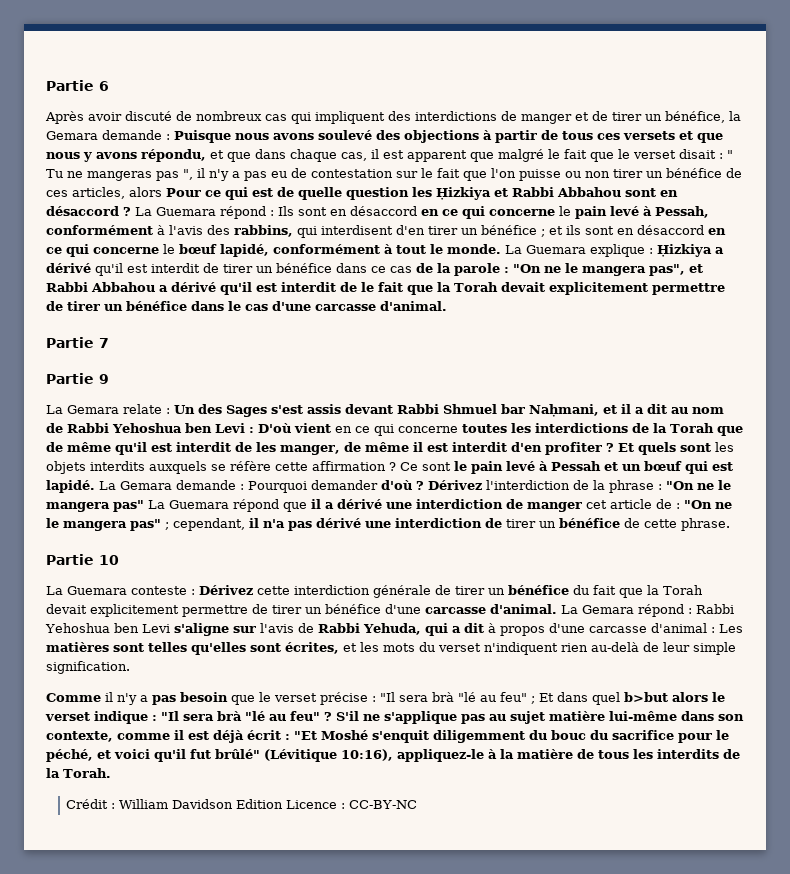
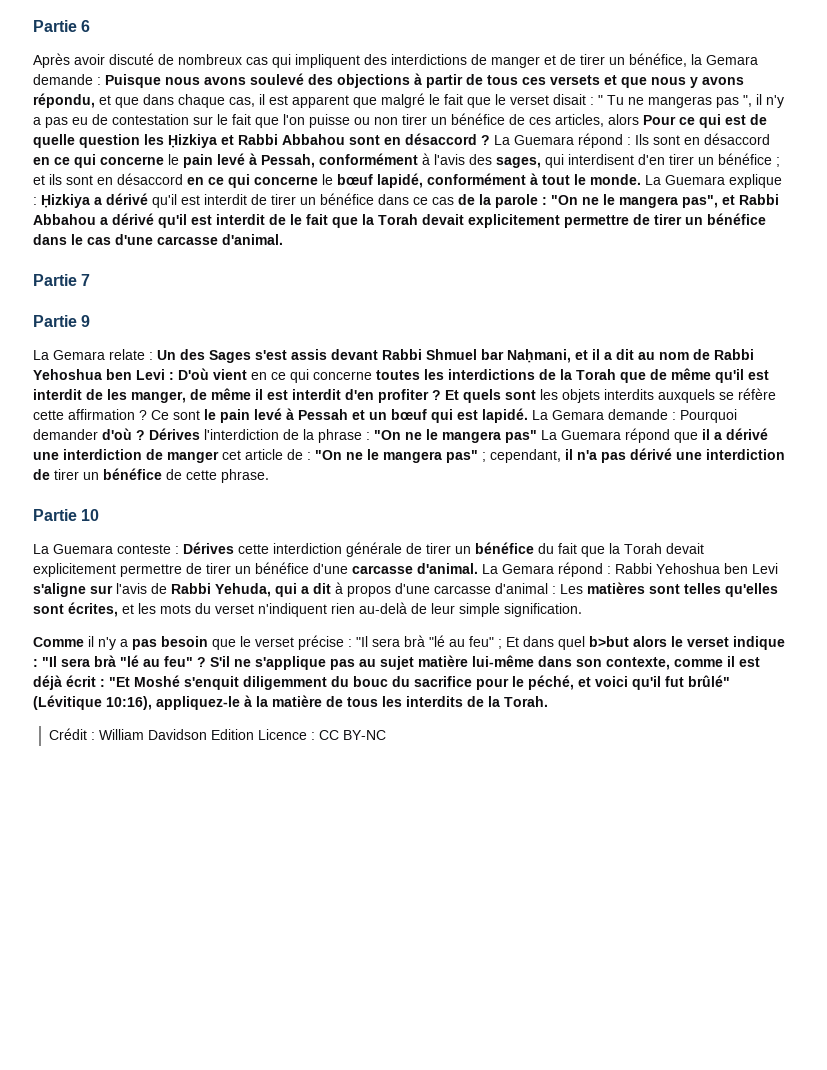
[234,225,293,237] rabbins, -> [496,157,541,168] sages,
[428,480,482,490] Dérivez -> [149,428,200,440] Dérives
[199,585,253,595] Dérivez -> [183,542,234,554] Dérives
[349,800,418,809] CC-BY-NC -> [319,730,387,740] CC BY-NC

